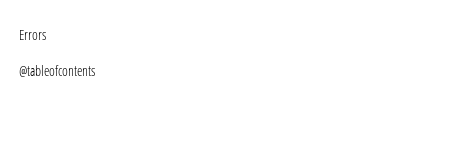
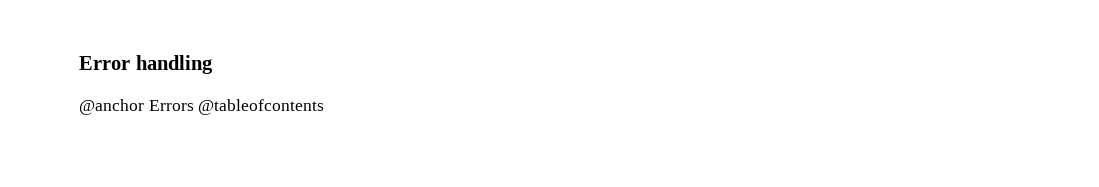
(19, 35) none -> [79,55,213,74] [79,99,144,115] Error handling // @anchor
(46, 35) // -> (194, 105) none

